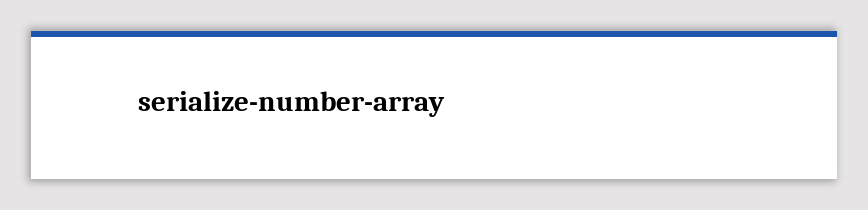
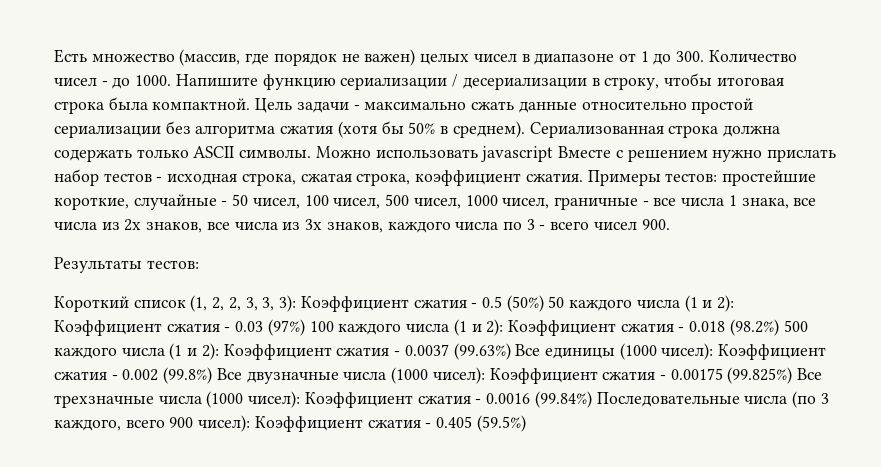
[138,91,445,117] serialize-number-array -> [54,49,797,66] [54,73,784,90] [54,97,754,114] [54,121,780,138] [54,146,836,162] [54,169,816,186] [54,194,817,210] [54,219,670,233] [54,257,199,273] [54,295,735,312] [54,319,808,336] [54,343,827,360] [54,367,823,384] [54,391,829,408] [54,415,526,432] Есть множество (массив, где порядок не важен) целых чисел в диапазоне от 1 до 300. Количество чисел - до 1000. Напишите функцию сериализации / десериализации в строку, чтобы итоговая строка была компактной. Цель задачи - максимально сжать данные относительно простой сериализации без алгоритма сжатия (хотя бы 50% в среднем). Сериализованная строка должна содержать только ASCII символы. Можно использовать javascript Вместе с решением нужно прислать набор тестов - исходная строка, сжатая строка, коэффициент сжатия. Примеры тестов: простейшие короткие, случайные - 50 чисел, 100 чисел, 500 чисел, 1000 чисел, граничные - все числа 1 знака, все числа из 2х знаков, все числа из 3х знаков, каждого числа по 3 - всего чисел 900. // Результаты тестов: // Короткий список (1, 2, 2, 3, 3, 3): Коэффициент сжатия - 0.5 (50%) 50 каждого числа (1 и 2): Коэффициент сжатия - 0.03 (97%) 100 каждого числа (1 и 2): Коэффициент сжатия - 0.018 (98.2%) 500 каждого числа (1 и 2): Коэффициент сжатия - 0.0037 (99.63%) Все единицы (1000 чисел): Коэффициент сжатия - 0.002 (99.8%) Все двузначные числа (1000 чисел): Коэффициент сжатия - 0.00175 (99.825%) Все трехзначные числа (1000 чисел): Коэффициент сжатия - 0.0016 (99.84%) Последовательные числа (по 3 каждого, всего 900 чисел): Коэффициент сжатия - 0.405 (59.5%)

